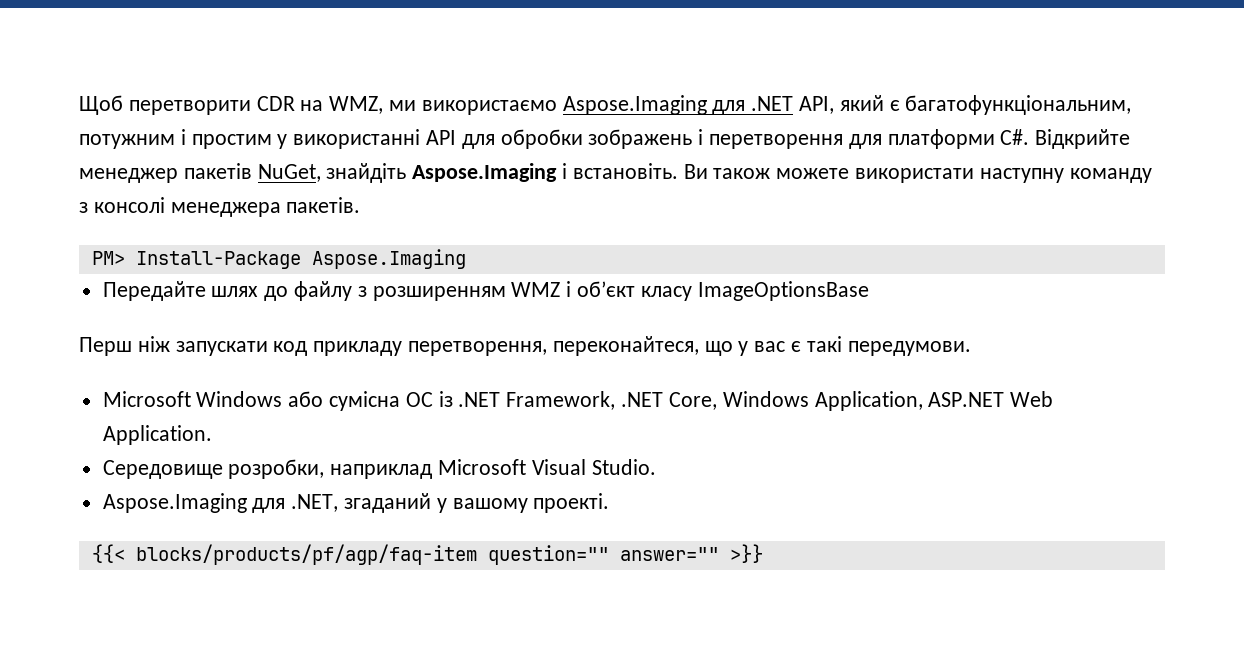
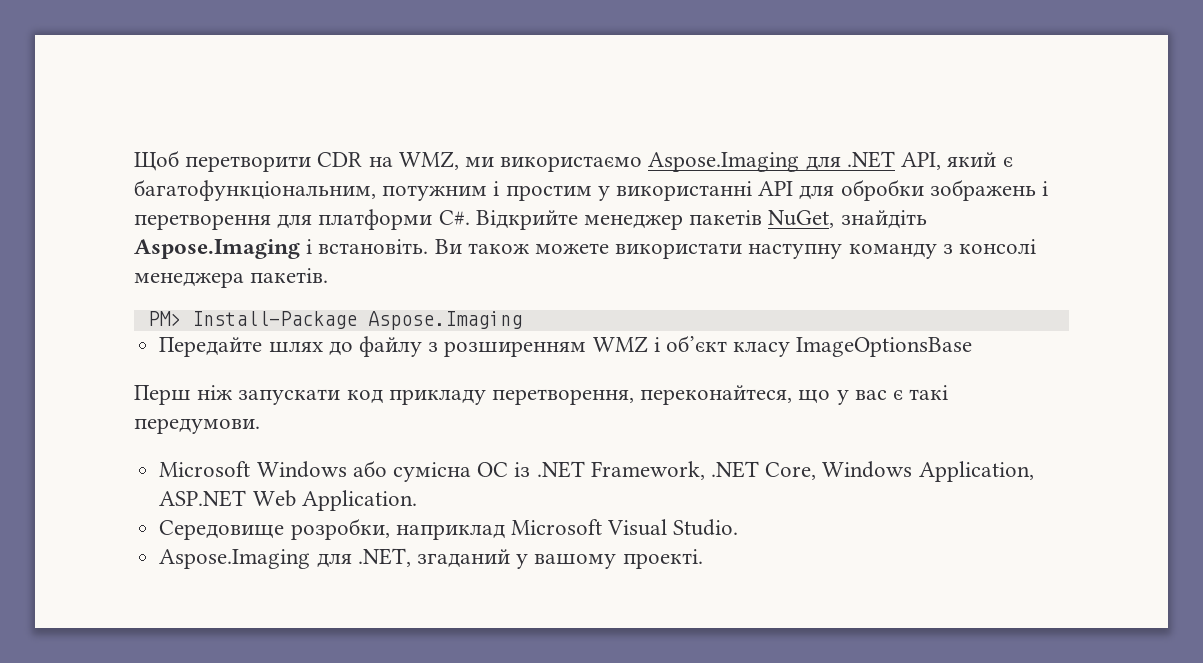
[91,544,763,565] // {{< blocks/products/pf/agp/faq-item question="" answer="" >}} -> (703, 559) none

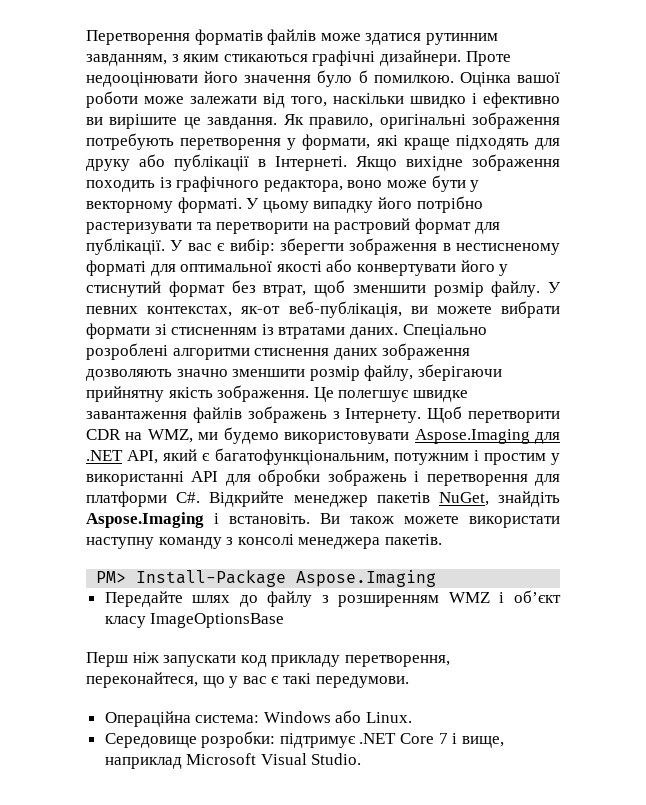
(134, 160) none -> [86,29,498,45] [86,50,511,66] [86,70,561,87] [86,91,560,108] [86,112,560,129] [86,133,561,150] [86,154,560,171] [86,175,480,192] [86,196,483,213] [86,218,500,234] [86,238,560,255] [86,259,509,276] [86,280,561,297] [86,301,560,318] [86,323,487,339] [86,343,471,360] [86,364,502,381] [86,385,468,402] [86,406,422,423] Перетворення форматів файлів може здатися рутинним завданням, з яким стикаються графічні дизайнери. Проте недооцінювати його значення було б помилкою. Оцінка вашої роботи може залежати від того, наскільки швидко і ефективно ви вирішите це завдання. Як правило, оригінальні зображення потребують перетворення у формати, які краще підходять для друку або публікації в Інтернеті. Якщо вихідне зображення походить із графічного редактора, воно може бути у векторному форматі. У цьому випадку його потрібно растеризувати та перетворити на растровий формат для публікації. У вас є вибір: зберегти зображення в нестисненому форматі для оптимальної якості або конвертувати його у стиснутий формат без втрат, щоб зменшити розмір файлу. У певних контекстах, як-от веб-публікація, ви можете вибрати формати зі стисненням із втратами даних. Спеціально розроблені алгоритми стиснення даних зображення дозволяють значно зменшити розмір файлу, зберігаючи прийнятну якість зображення. Це полегшує швидке завантаження файлів зображень з Інтернету.
[500,156,643,172] використаємо -> [223,427,410,444] будемо використовувати
[159,460,1034,482] [159,490,417,511] [159,518,739,540] [159,548,703,569] Microsoft Windows або сумісна ОС із .NET Framework, .NET Core, Windows Application, ASP.NET Web Application. // Середовище розробки, наприклад Microsoft Visual Studio. // Aspose.Imaging для .NET, згаданий у вашому проекті. -> [104,710,413,727] [104,731,504,748] [104,753,362,769] Операційна система: Windows або Linux. // Середовище розробки: підтримує .NET Core 7 і вище, наприклад Microsoft Visual Studio.

